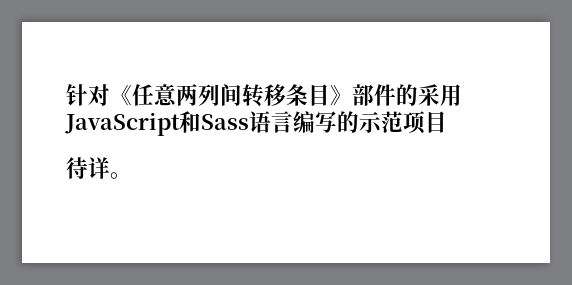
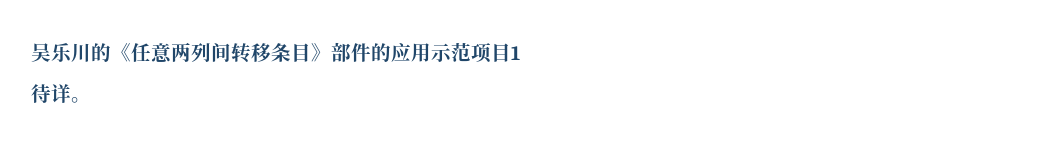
[66,84,110,106] 针对 -> [31,43,111,62] 吴乐川的
[418,84,462,106] [65,111,359,136] 采用JavaScript和Sass语言编写的 -> [391,43,431,62] 应用
(447, 122) none -> [511,46,520,60] 1

